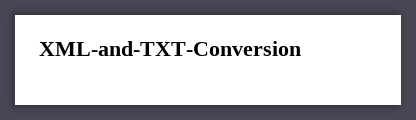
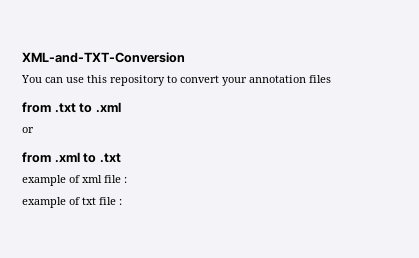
(301, 48) none -> [21,75,331,86] [22,102,121,113] [22,127,34,133] [22,152,121,163] [22,175,127,186] [22,197,122,208] // You can use this repository to convert your annotation files // from .txt to .xml // or // from .xml to .txt // example of xml file : // example of txt file :

